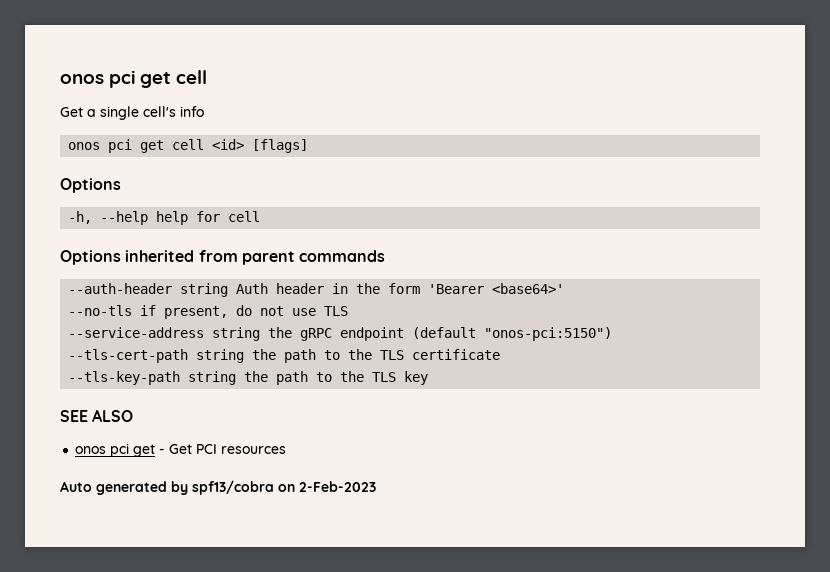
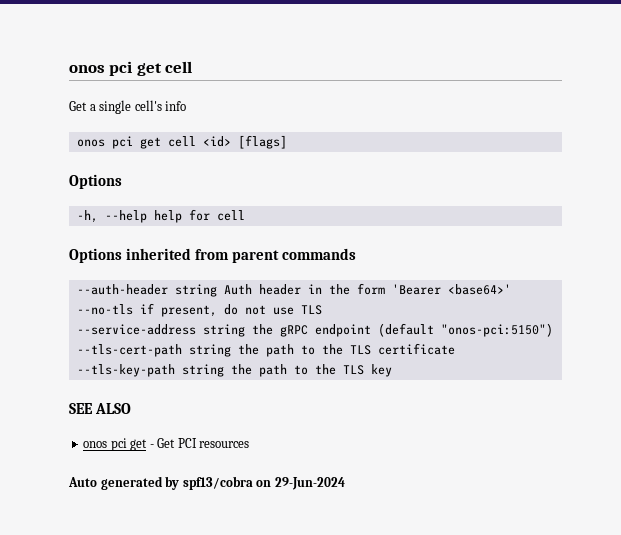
[299,481,376,492] 2-Feb-2023 -> [274,477,345,490] 29-Jun-2024

